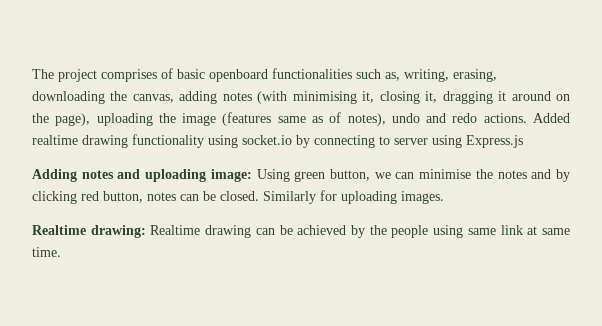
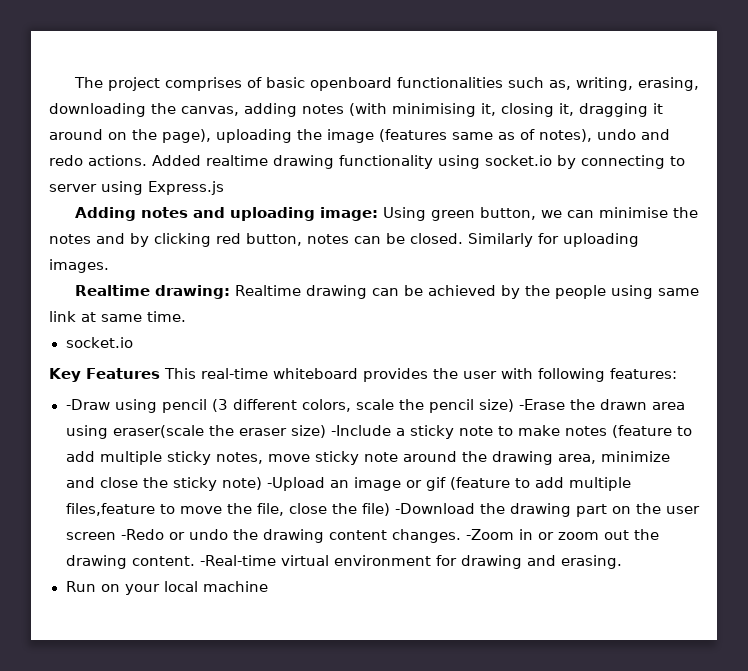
(61, 252) none -> [65,337,133,348] [49,368,677,382] [65,399,685,413] [65,425,692,439] [65,451,670,465] [65,477,631,491] [65,503,700,517] [65,529,659,543] [65,555,622,569] [65,581,268,595] // socket.io // Key Features This real-time whiteboard provides the user with following features: // -Draw using pencil (3 different colors, scale the pencil size) -Erase the drawn area using eraser(scale the eraser size) -Include a sticky note to make notes (feature to add multiple sticky notes, move sticky note around the drawing area, minimize and close the sticky note) -Upload an image or gif (feature to add multiple files,feature to move the file, close the file) -Download the drawing part on the user screen -Redo or undo the drawing content changes. -Zoom in or zoom out the drawing content. -Real-time virtual environment for drawing and erasing. // Run on your local machine

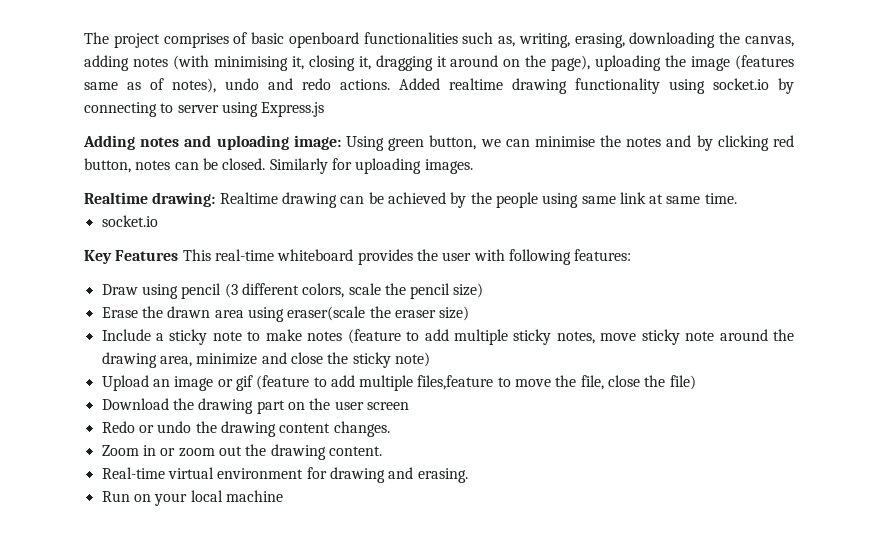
[65,399,110,410] -Draw -> [101,284,138,295] Draw
[518,399,565,410] -Erase -> [101,307,138,318] // Erase
[330,425,391,436] -Include -> [101,329,151,341] // Include
[266,477,325,491] -Upload -> [101,375,149,391] // Upload
[394,503,475,514] -Download -> [101,398,169,410] // Download
[120,529,164,540] -Redo -> [101,421,135,433] // Redo
[465,529,514,540] -Zoom -> [101,445,139,456] // Zoom
[199,555,276,566] -Real-time -> [101,467,165,479] // Real-time

